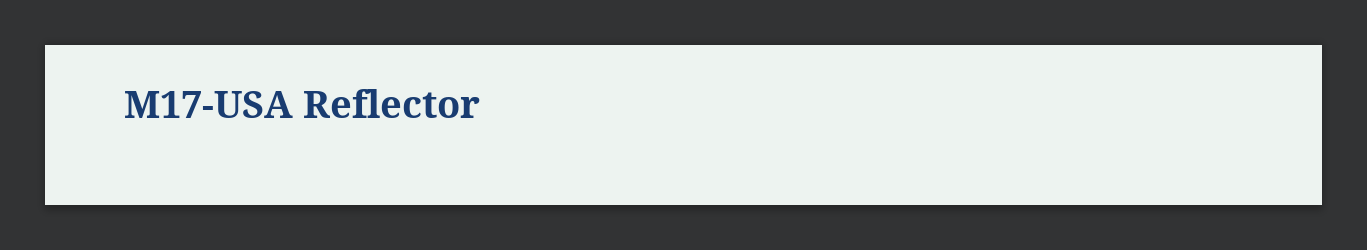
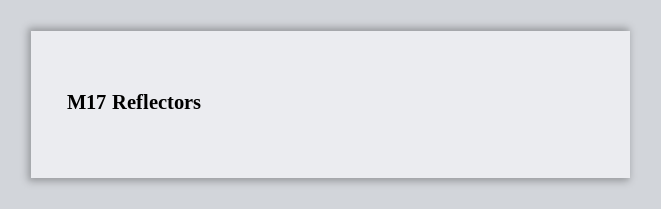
[124,89,481,118] M17-USA Reflector -> [67,94,201,109] M17 Reflectors

